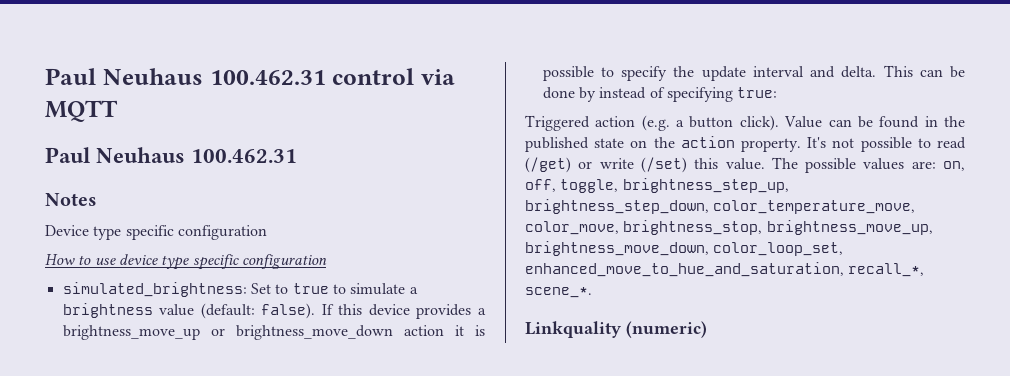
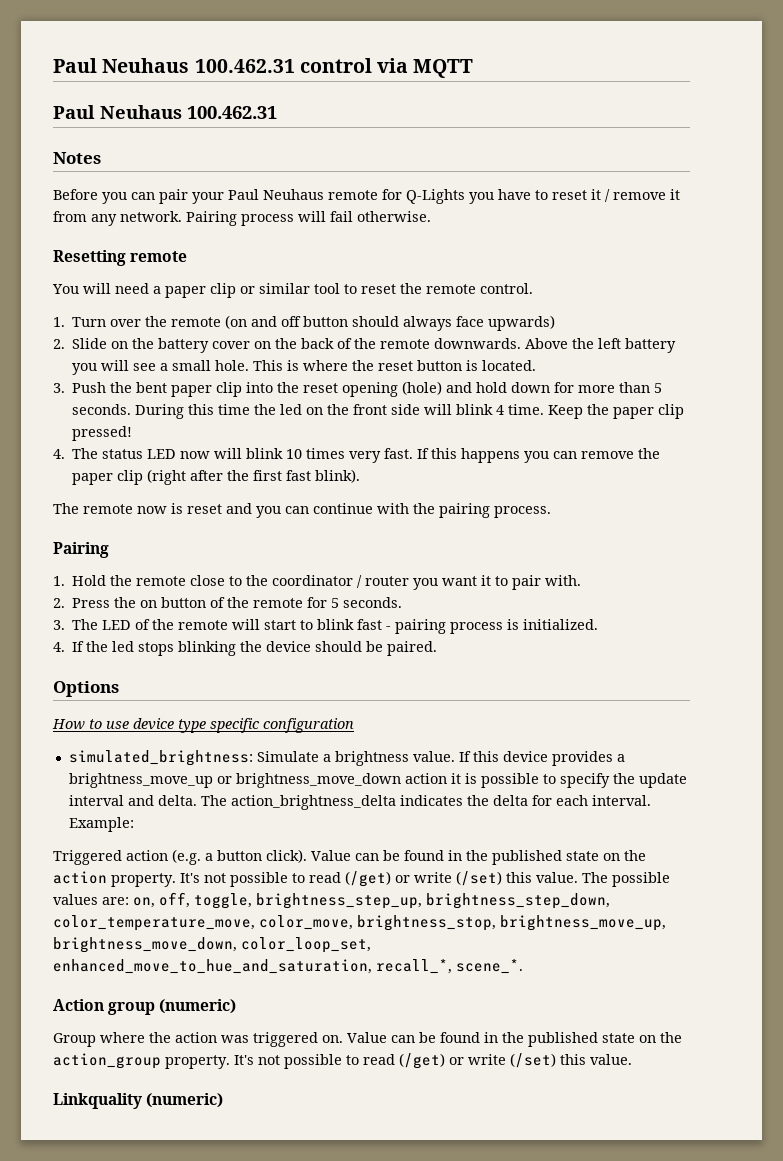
[45,225,267,240] Device type specific configuration -> [53,189,680,204] [53,211,431,226] [53,250,188,266] [52,283,533,298] [53,315,556,331] [53,338,677,353] [72,360,537,375] [53,381,663,397] [72,404,685,419] [72,426,133,441] [53,448,661,463] [72,469,361,485] [53,503,551,518] [53,542,109,558] [53,575,582,590] [53,597,403,608] [53,619,599,634] [53,641,438,656] [53,681,119,697] Before you can pair your Paul Neuhaus remote for Q-Lights you have to reset it / remove it from any network. Pairing process will fail otherwise. // Resetting remote // You will need a paper clip or similar tool to reset the remote control. // 1. Turn over the remote (on and off button should always face upwards) // 2. Slide on the battery cover on the back of the remote downwards. Above the left battery you will see a small hole. This is where the reset button is located. // 3. Push the bent paper clip into the reset opening (hole) and hold down for more than 5 seconds. During this time the led on the front side will blink 4 time. Keep the paper clip pressed! // 4. The status LED now will blink 10 times very fast. If this happens you can remove the paper clip (right after the first fast blink). // The remote now is reset and you can continue with the pairing process. // Pairing // 1. Hold the remote close to the coordinator / router you want it to pair with. // 2. Press the on button of the remote for 5 seconds. // 3. The LED of the remote will start to blink fast - pairing process is initialized. // 4. If the led stops blinking the device should be paired. // Options
[250,283,418,295] [62,303,316,319] Set to true to simulate a brightness value (default: false). -> [256,751,455,766] Simulate a brightness value.
[883,65,965,78] [542,87,778,102] This can be done by instead of specifying true: -> [200,795,651,810] [68,817,134,832] The action_brightness_delta indicates the delta for each interval. Example:
(592, 292) none -> [53,999,237,1015] [53,1032,682,1047] [53,1053,632,1069] // Action group (numeric) // Group where the action was triggered on. Value can be found in the published state on the action_group property. It's not possible to read (/get) or write (/set) this value.

